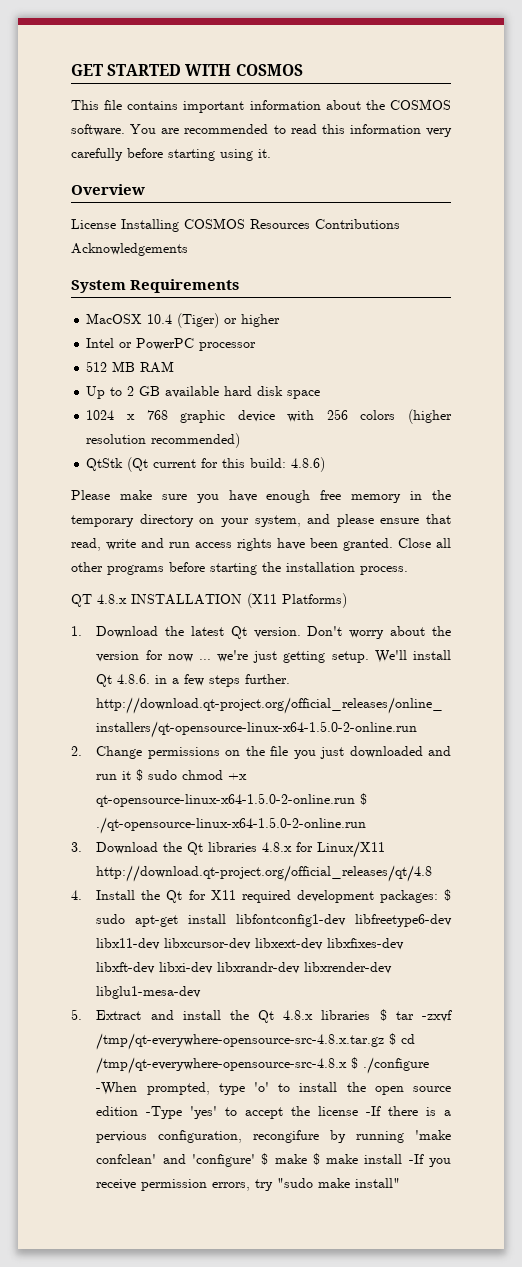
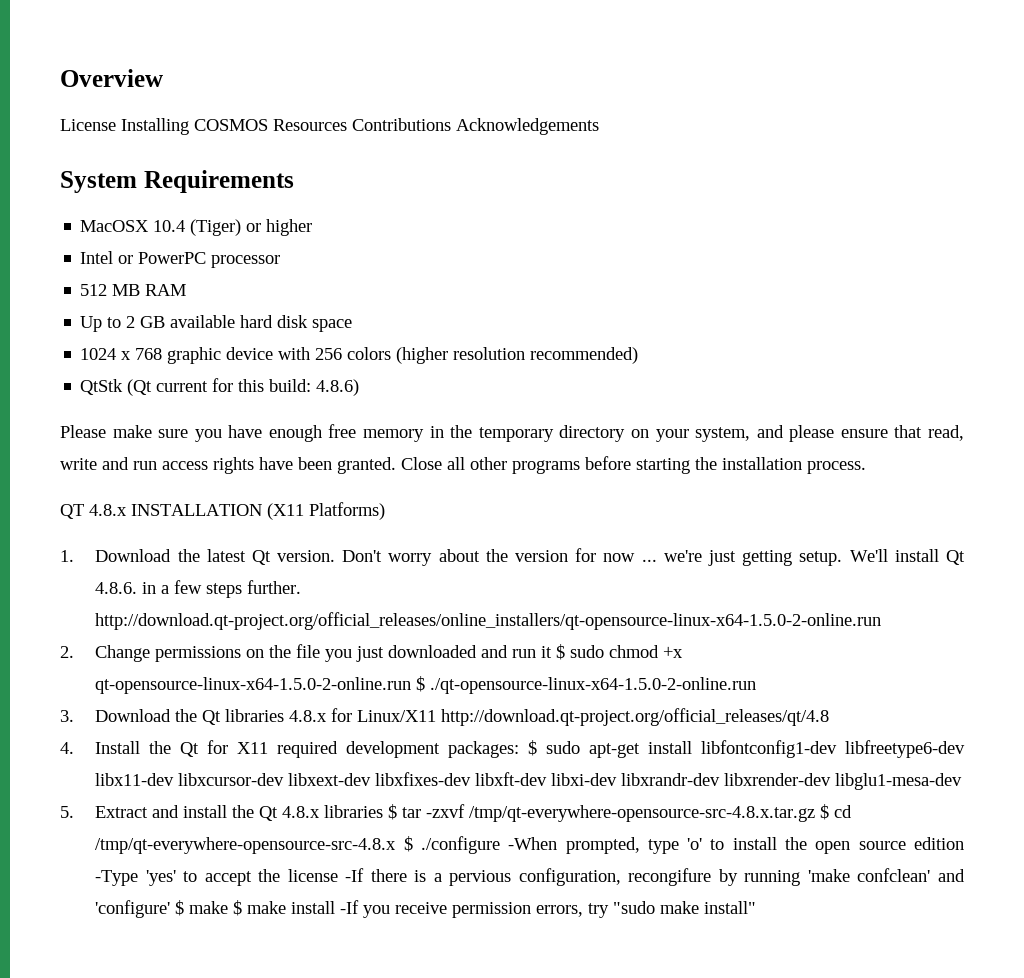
[71,64,303,76] [71,99,452,113] [71,124,452,137] [71,148,271,161] GET STARTED WITH COSMOS // This file contains important information about the COSMOS software. You are recommended to read this information very carefully before starting using it. // -> (60, 78) none

